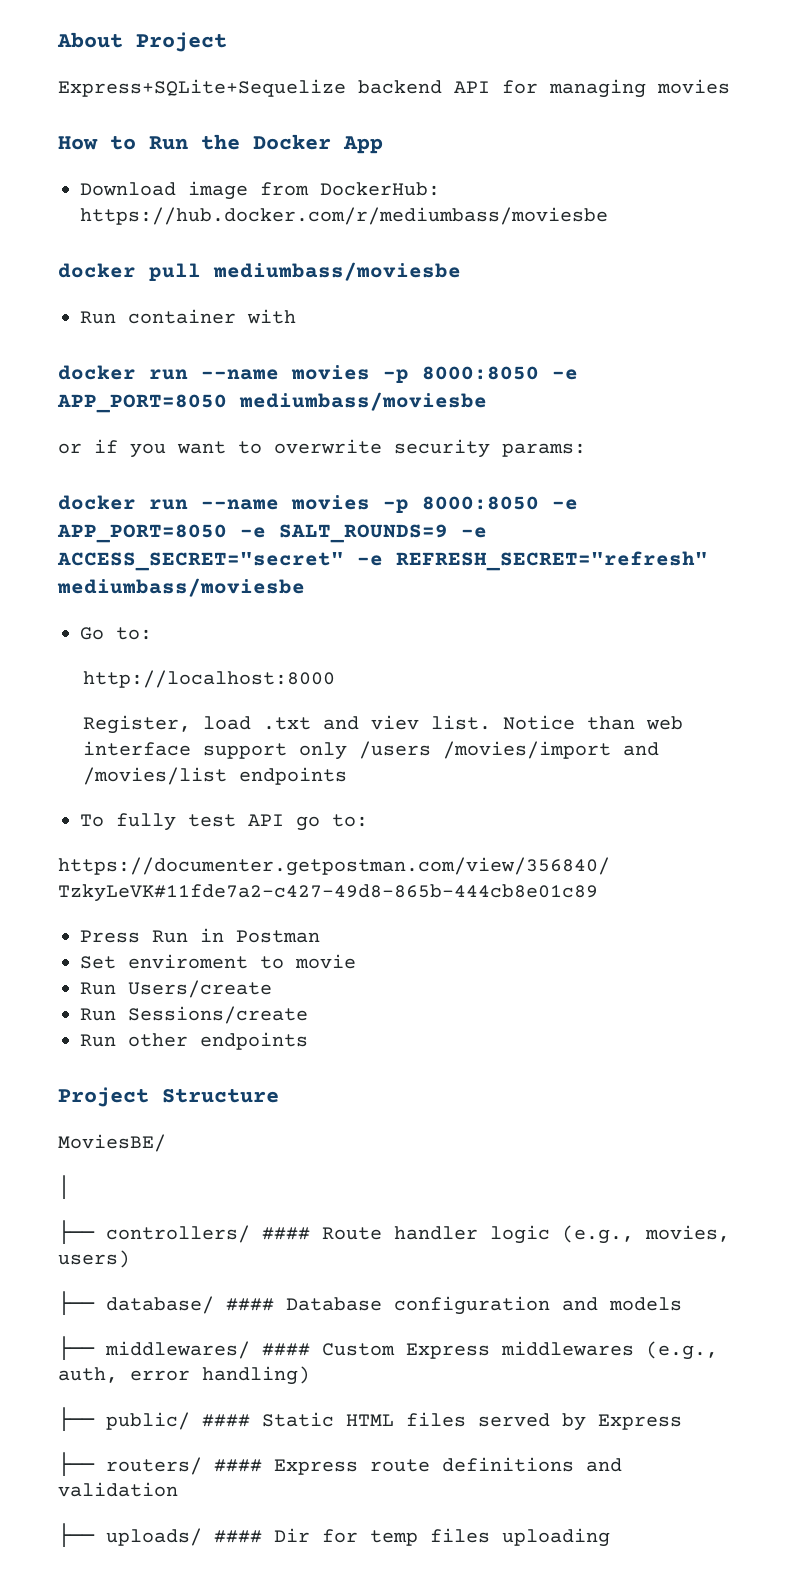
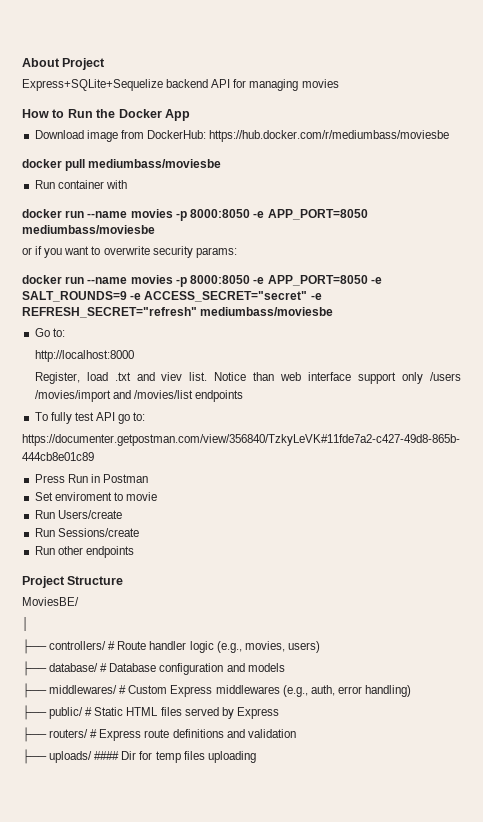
[262,1227,310,1240] #### -> [108,641,116,650] #
[226,1298,274,1311] #### -> [100,663,108,672] #
[262,1343,310,1356] #### -> [119,685,127,694] #
[202,1414,250,1427] #### -> [85,707,93,716] #
[214,1459,262,1472] #### -> [90,729,98,738] #

